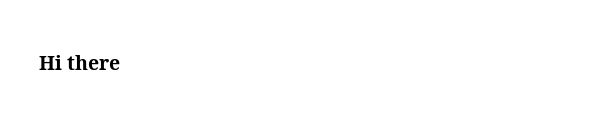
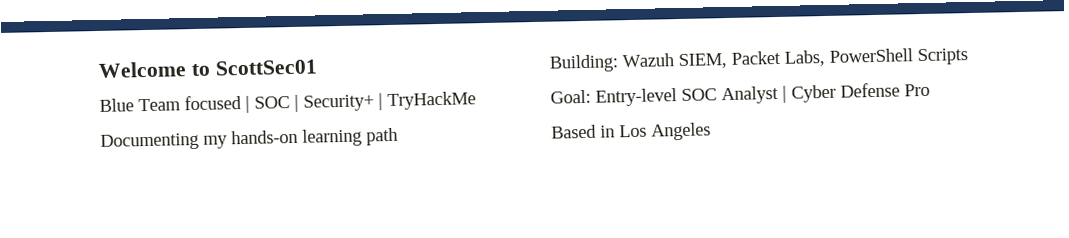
[39,55,121,70] Hi there -> [98,59,318,78] [99,91,476,113] [100,127,398,151] [549,48,968,73] [550,82,930,107] [551,122,711,141] Welcome to ScottSec01 // Blue Team focused | SOC | Security+ | TryHackMe // Documenting my hands-on learning path // Building: Wazuh SIEM, Packet Labs, PowerShell Scripts // Goal: Entry-level SOC Analyst | Cyber Defense Pro // Based in Los Angeles

